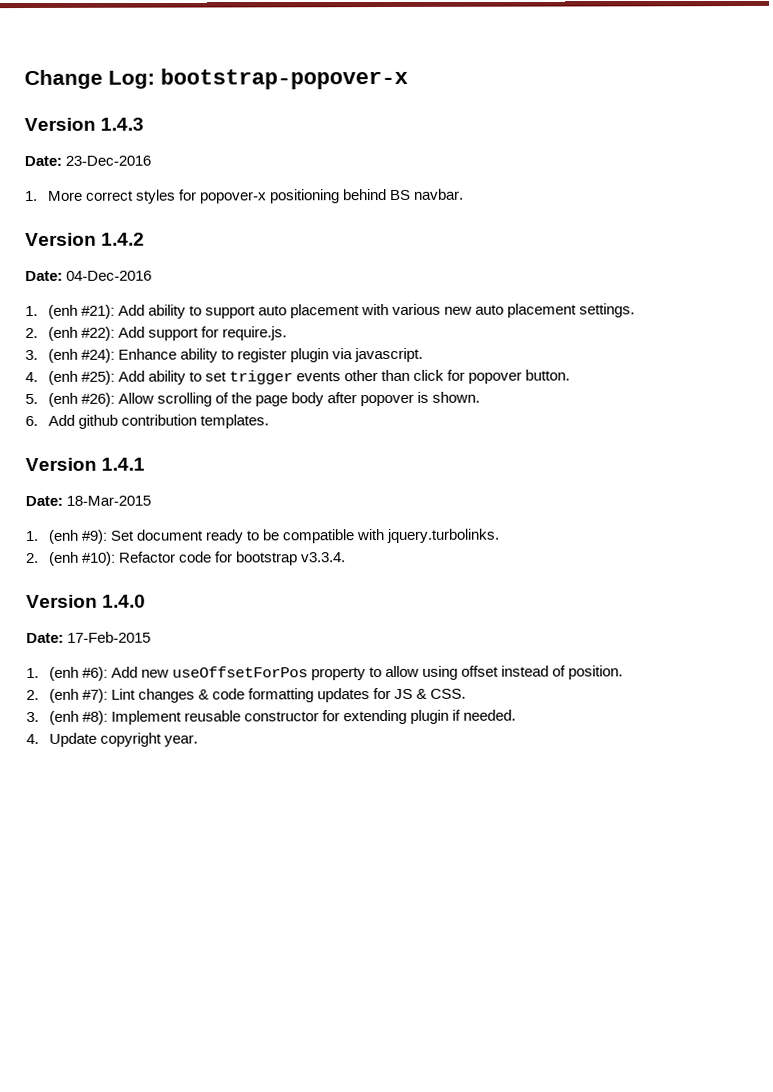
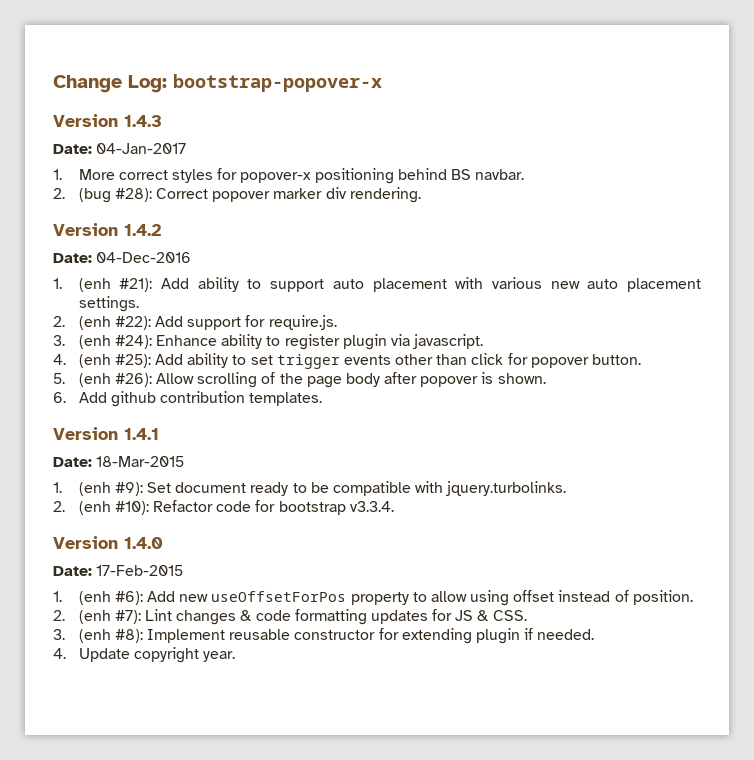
[65,155,152,166] 23-Dec-2016 -> [96,143,187,154] 04-Jan-2017
(464, 194) none -> [53,187,421,203] // 2. (bug #28): Correct popover marker div rendering.

